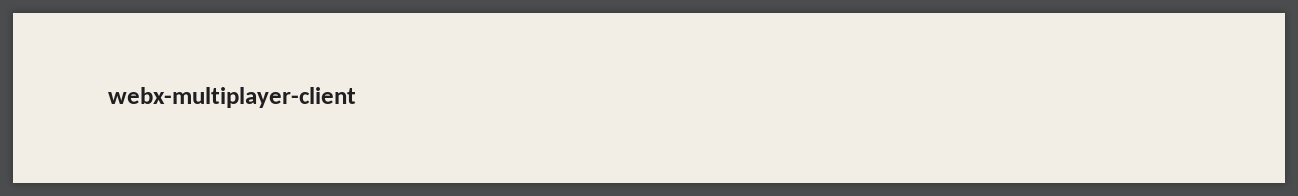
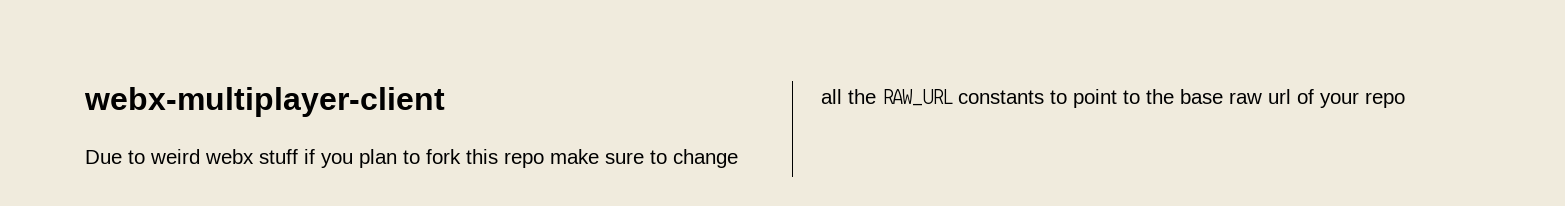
(356, 97) none -> [85,149,738,168] [821,89,1405,108] // Due to weird webx stuff if you plan to fork this repo make sure to change all the RAW_URL constants to point to the base raw url of your repo

